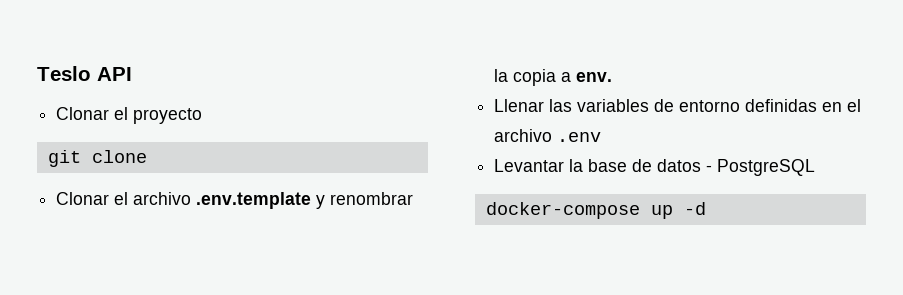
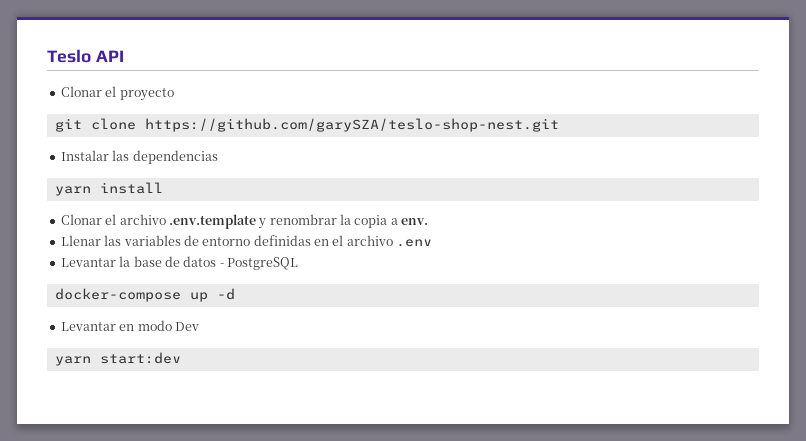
(147, 156) none -> [144,118,559,132] [60,150,218,164] [54,182,163,196] https://github.com/garySZA/teslo-shop-nest.git // Instalar las dependencias // yarn install
(706, 208) none -> [60,320,199,331] [54,352,181,366] // Levantar en modo Dev // yarn start:dev

